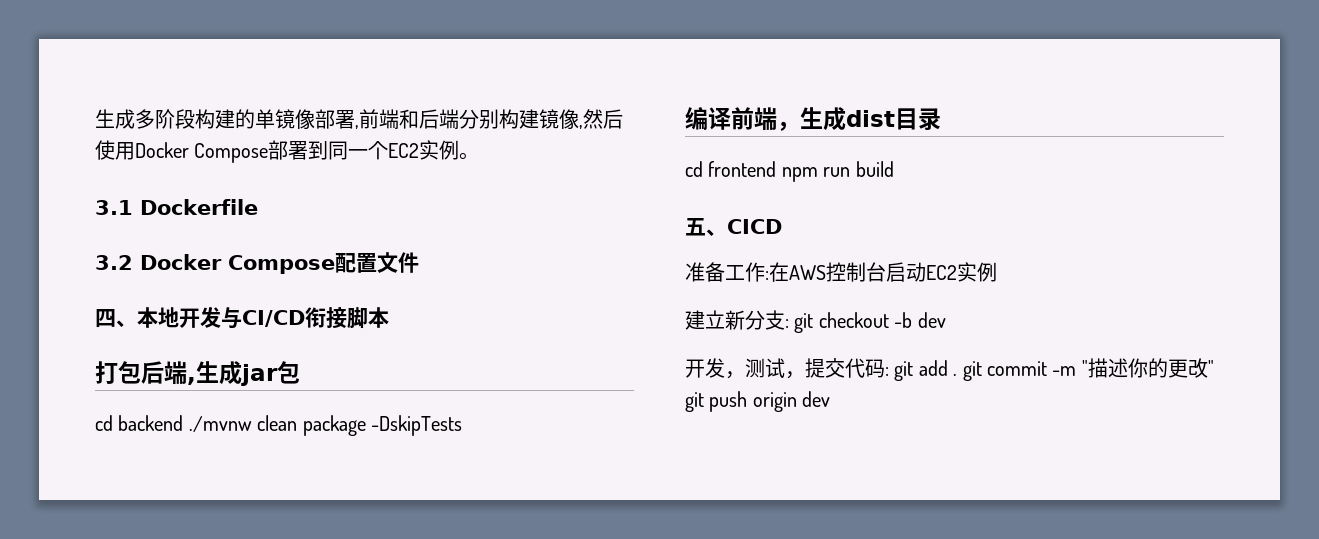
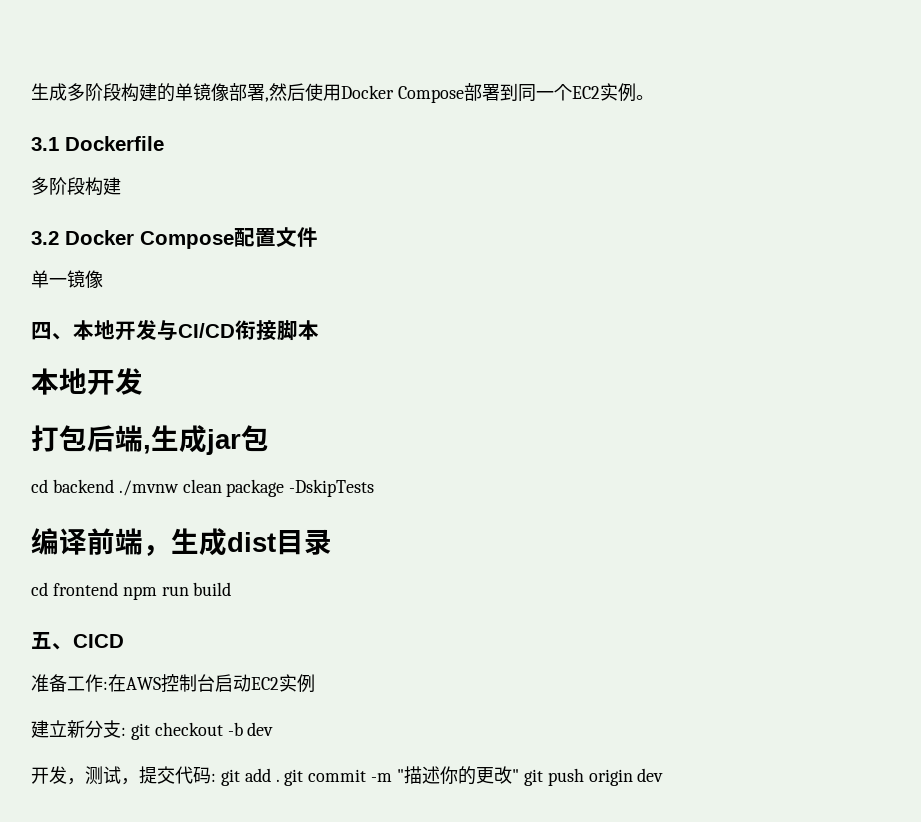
[359,109,583,129] 前端和后端分别构建镜像, -> (269, 99) none
(258, 207) none -> [31,177,121,196] // 多阶段构建
(419, 262) none -> [31,270,103,288] // 单一镜像
(389, 317) none -> [31,368,143,395] // 本地开发

